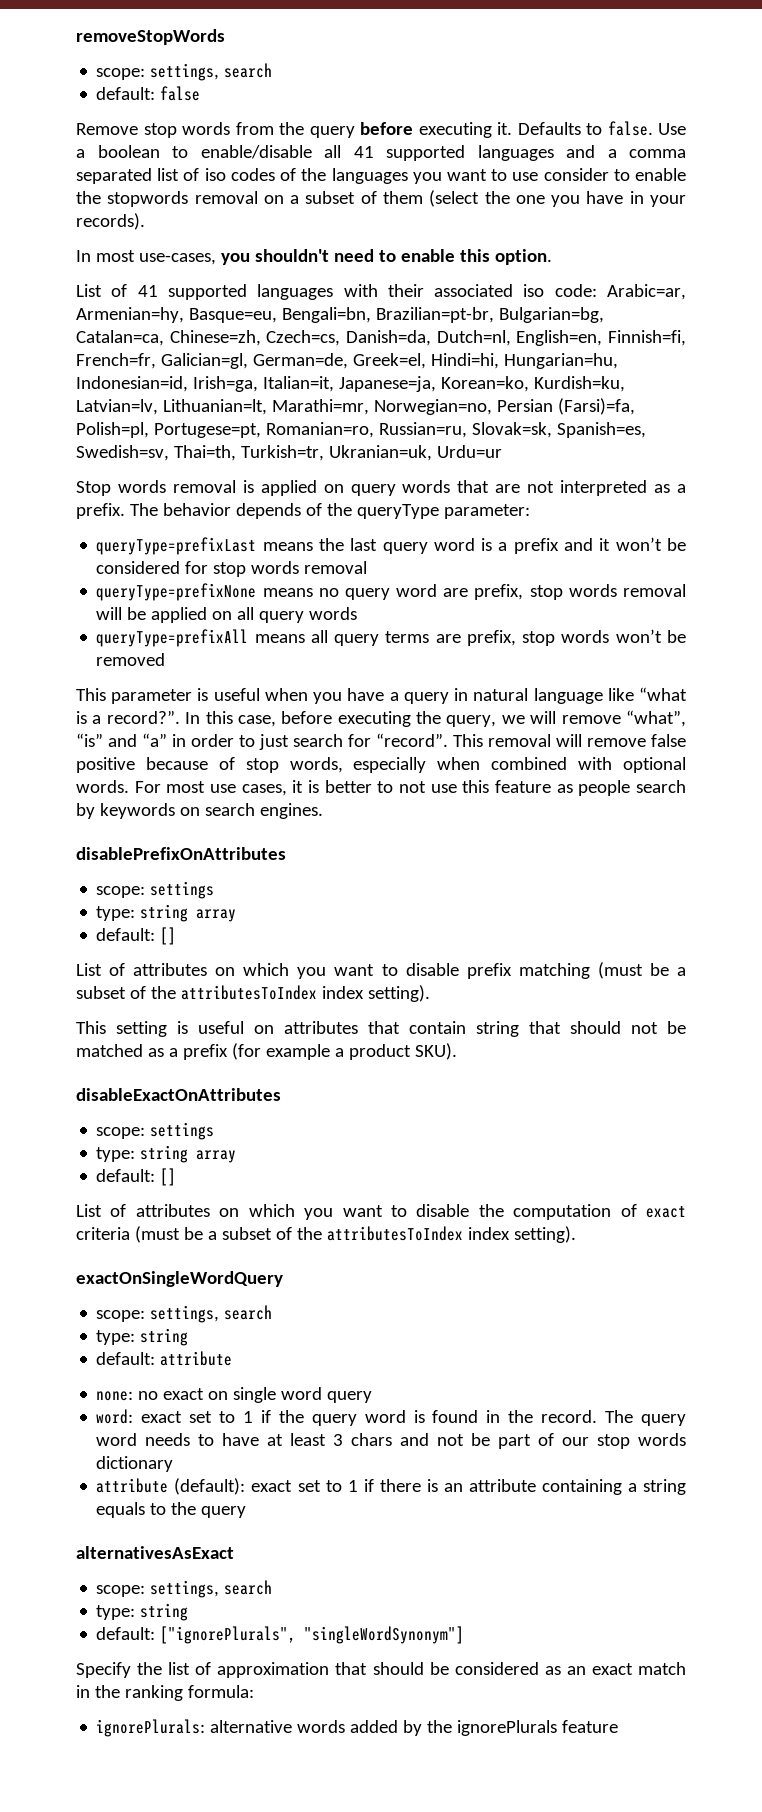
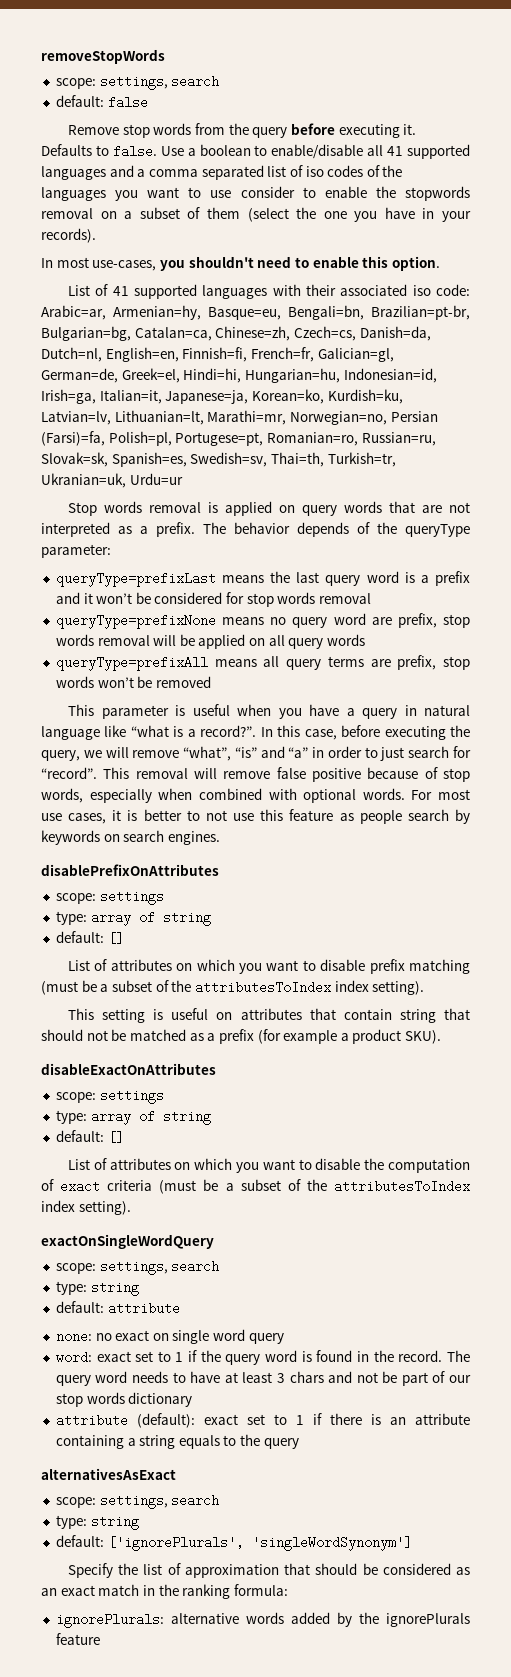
[140,904,237,922] string array -> [90,911,211,926] array of string
[140,1145,237,1163] string array -> [90,1110,211,1125] array of string
[160,1626,465,1644] ["ignorePlurals", "singleWordSynonym"] -> [107,1536,412,1551] ['ignorePlurals', 'singleWordSynonym']

